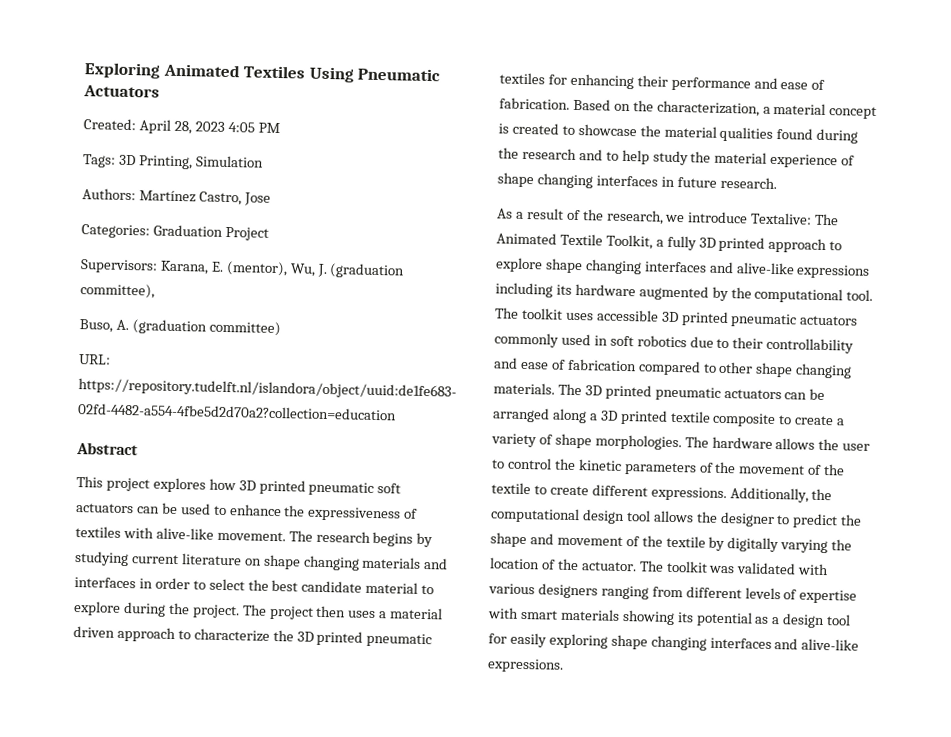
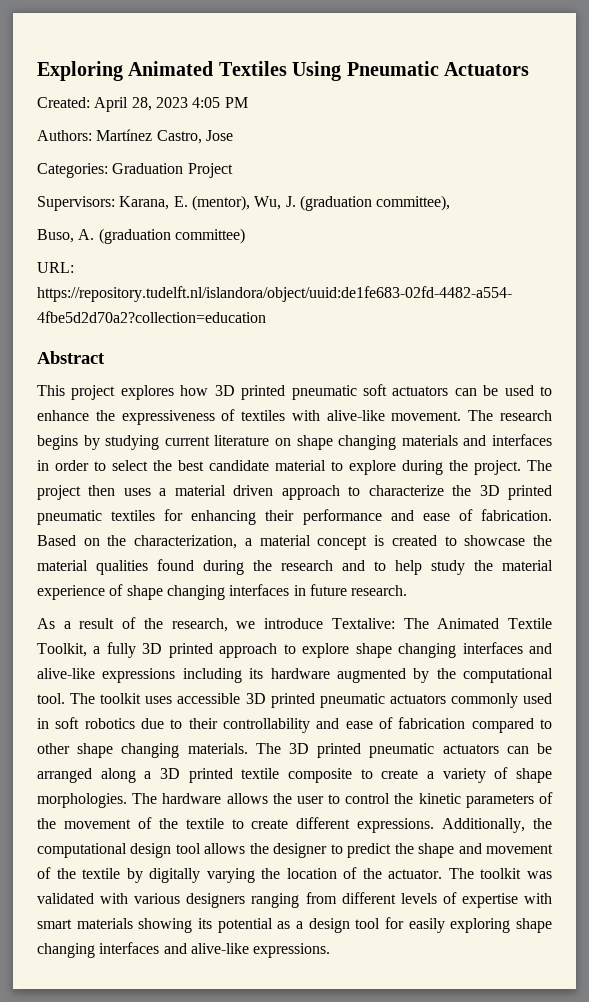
[82,154,264,170] // Tags: 3D Printing, Simulation -> (248, 102) none

